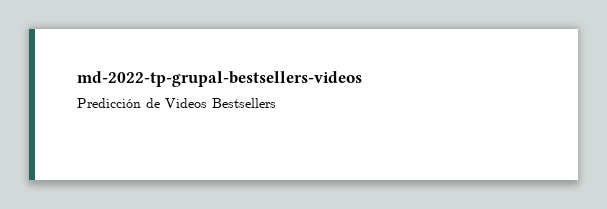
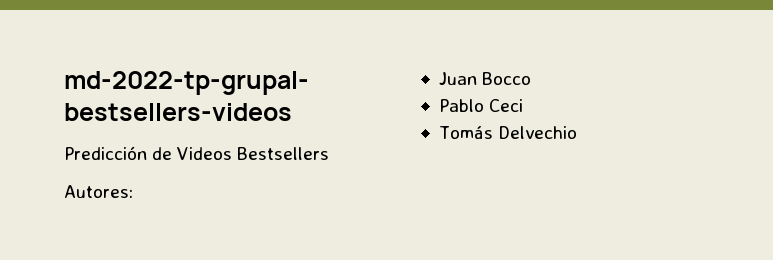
(276, 103) none -> [64,185,133,198] [438,72,532,85] [438,99,524,112] [438,126,578,139] // Autores: // Juan Bocco // Pablo Ceci // Tomás Delvechio

